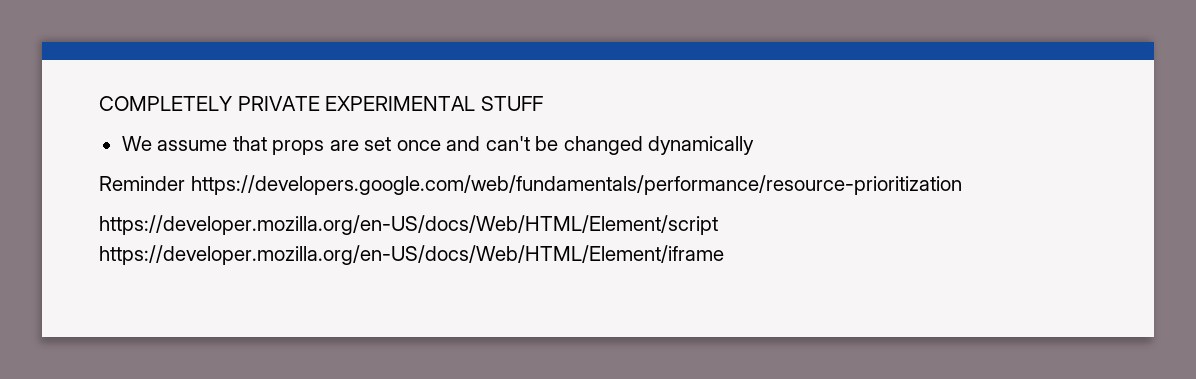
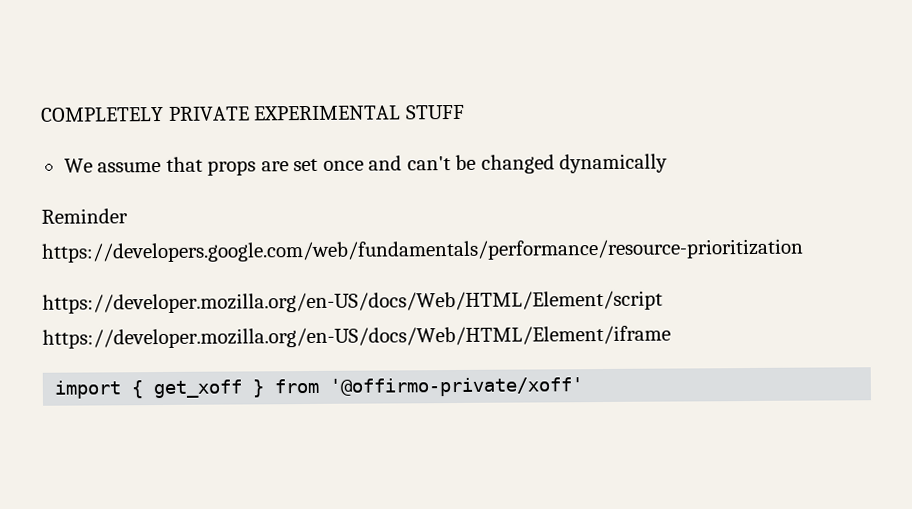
(724, 255) none -> [54,377,584,399] // import { get_xoff } from '@offirmo-private/xoff'

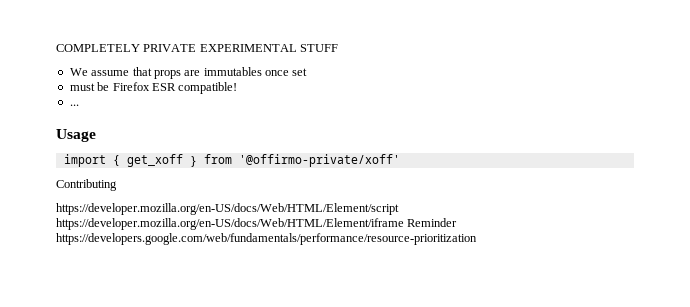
(289, 166) none -> [203,67,289,76] immutables once
[322,153,669,174] [41,208,128,224] [41,238,804,263] [42,290,663,314] [42,325,671,349] once and can't be changed dynamically // Reminder https://developers.google.com/web/fundamentals/performance/resource-prioritization // https://developer.mozilla.org/en-US/docs/Web/HTML/Element/script https://developer.mozilla.org/en-US/docs/Web/HTML/Element/iframe -> [69,82,238,94] [69,104,79,106] [56,129,96,142] // must be Firefox ESR compatible! // ... // Usage
(584, 387) none -> [56,179,117,191] [56,203,399,215] [56,218,458,230] [56,233,477,245] // Contributing // https://developer.mozilla.org/en-US/docs/Web/HTML/Element/script https://developer.mozilla.org/en-US/docs/Web/HTML/Element/iframe Reminder https://developers.google.com/web/fundamentals/performance/resource-prioritization

